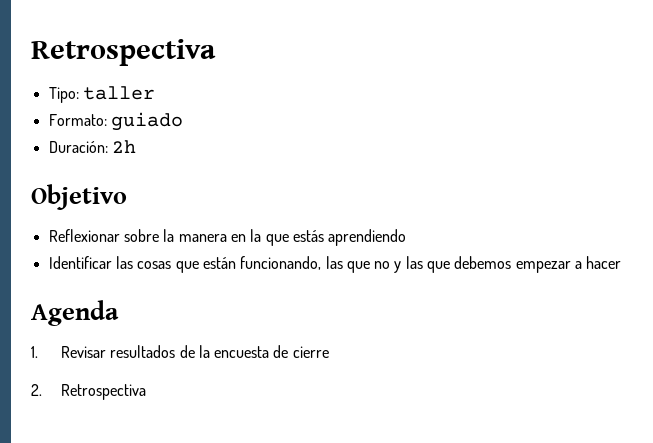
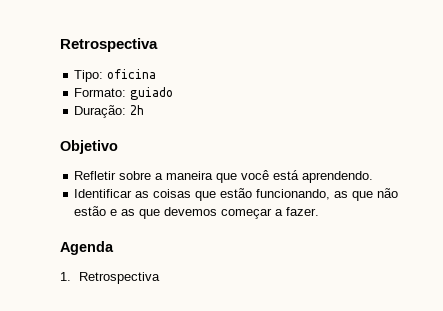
[82,86,155,100] taller -> [107,69,157,79] oficina
[48,141,108,153] Duración: -> [74,105,127,118] Duração:
[48,229,407,246] [48,256,622,273] [31,300,119,326] [31,345,329,358] [31,384,42,396] Reflexionar sobre la manera en la que estás aprendiendo // Identificar las cosas que están funcionando, las que no y las que debemos empezar a hacer // Agenda // 1. Revisar resultados de la encuesta de cierre // 2. -> [74,170,374,183] [74,188,399,201] [74,206,320,219] [60,241,114,255] [60,272,71,281] Refletir sobre a maneira que você está aprendendo. // Identificar as coisas que estão funcionando, as que não estão e as que devemos começar a fazer. // Agenda // 1.

